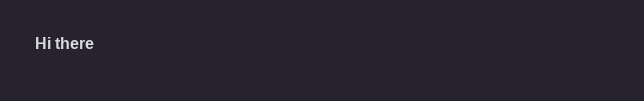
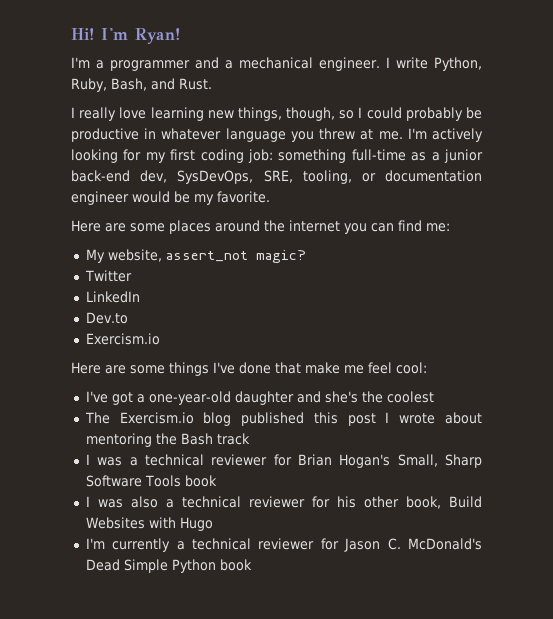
[35,37,95,49] Hi there -> [71,28,180,44] [71,57,482,71] [71,78,212,92] [71,107,483,121] [71,128,484,142] [71,149,483,163] [71,170,482,184] [71,191,270,205] [71,220,450,234] [85,249,306,263] [84,270,132,282] [85,291,140,303] [85,312,128,324] [85,333,160,345] [71,362,427,376] [85,391,434,405] [84,412,483,426] [85,433,250,447] [85,454,482,468] [85,475,217,487] [85,496,482,509] [85,517,213,531] [85,538,483,552] [85,559,252,573] Hi! I'm Ryan! // I'm a programmer and a mechanical engineer. I write Python, Ruby, Bash, and Rust. // I really love learning new things, though, so I could probably be productive in whatever language you threw at me. I'm actively looking for my first coding job: something full-time as a junior back-end dev, SysDevOps, SRE, tooling, or documentation engineer would be my favorite. // Here are some places around the internet you can find me: // My website, assert_not magic? // Twitter // LinkedIn // Dev.to // Exercism.io // Here are some things I've done that make me feel cool: // I've got a one-year-old daughter and she's the coolest // The Exercism.io blog published this post I wrote about mentoring the Bash track // I was a technical reviewer for Brian Hogan's Small, Sharp Software Tools book // I was also a technical reviewer for his other book, Build Websites with Hugo // I'm currently a technical reviewer for Jason C. McDonald's Dead Simple Python book

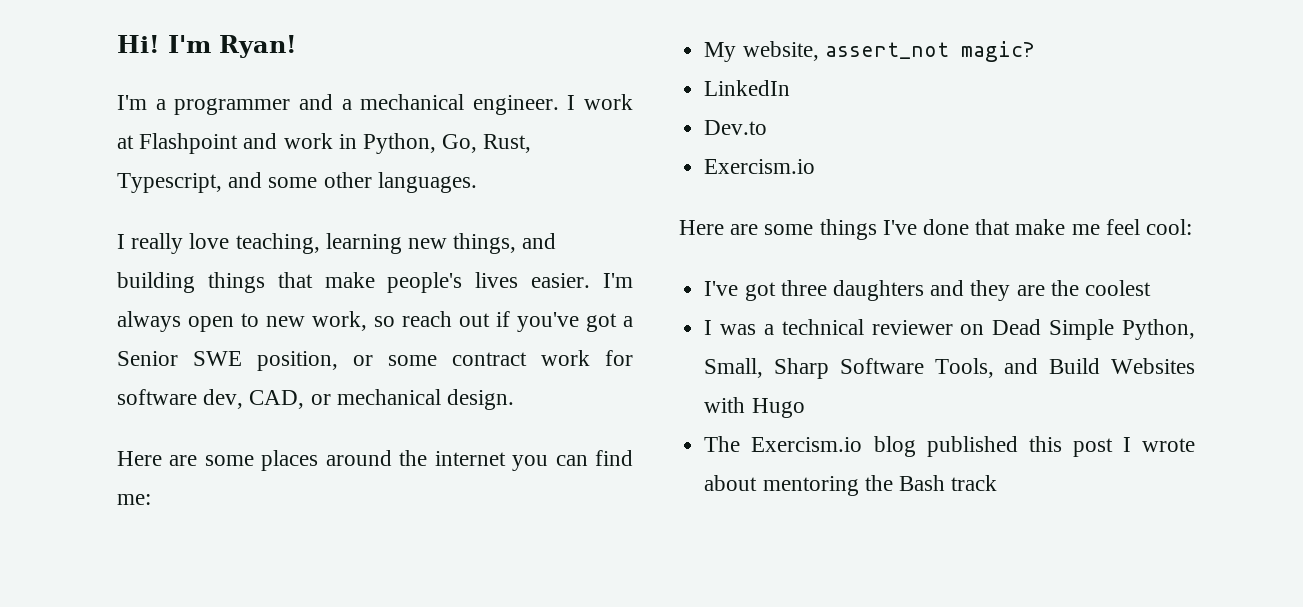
[395,57,482,71] [71,78,212,92] write Python, Ruby, Bash, and Rust. -> [584,94,633,110] [117,133,532,154] [117,172,477,193] work at Flashpoint and work in Python, Go, Rust, Typescript, and some other languages.
(147, 113) none -> [235,233,320,254] teaching,
[286,107,483,121] [71,128,484,142] [71,149,483,163] [71,170,482,184] [71,191,270,205] though, so I could probably be productive in whatever language you threw at me. I'm actively looking for my first coding job: something full-time as a junior back-end dev, SysDevOps, SRE, tooling, or documentation engineer would be my favorite. -> [522,233,557,249] [117,272,633,293] [117,311,633,332] [117,350,633,371] [117,389,515,410] and building things that make people's lives easier. I'm always open to new work, so reach out if you've got a Senior SWE position, or some contract work for software dev, CAD, or mechanical design.
[84,270,132,282] // Twitter -> (1035, 51) none
[136,391,434,405] a one-year-old daughter and she's the coolest -> [780,280,1151,301] [704,319,1195,340] [704,358,1195,379] [704,397,805,418] three daughters and they are the coolest // I was a technical reviewer on Dead Simple Python, Small, Sharp Software Tools, and Build Websites with Hugo
[85,454,482,468] [85,475,217,487] [85,496,482,509] [85,517,213,531] [85,538,483,552] [85,559,252,573] // I was a technical reviewer for Brian Hogan's Small, Sharp Software Tools book // I was also a technical reviewer for his other book, Build Websites with Hugo // I'm currently a technical reviewer for Jason C. McDonald's Dead Simple Python book -> (998, 483) none

